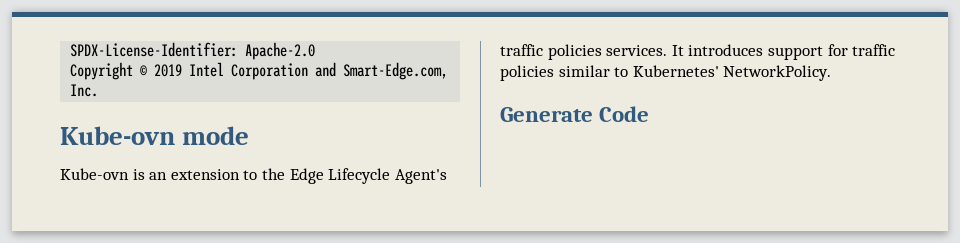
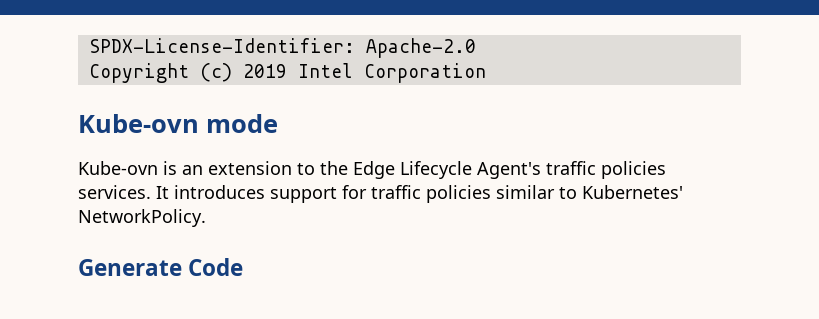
[140,65,148,76] © -> [199,63,232,82] (c)
[315,62,449,80] [70,84,99,97] and Smart-Edge.com, Inc. -> (486, 73) none

